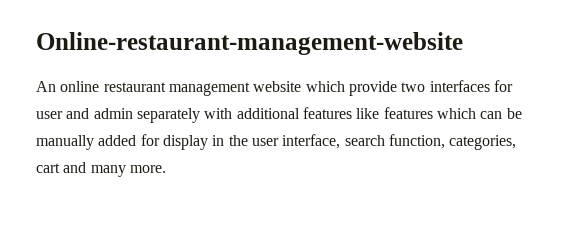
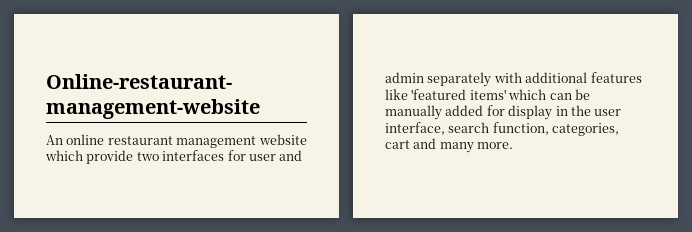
[383,107,433,119] features -> [411,89,506,100] 'featured items'

